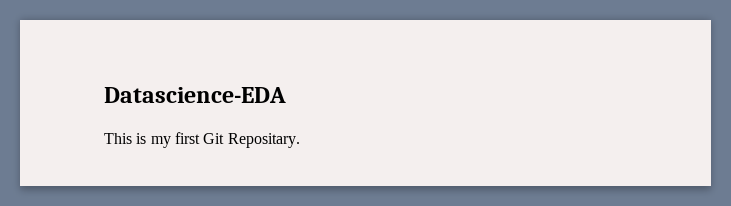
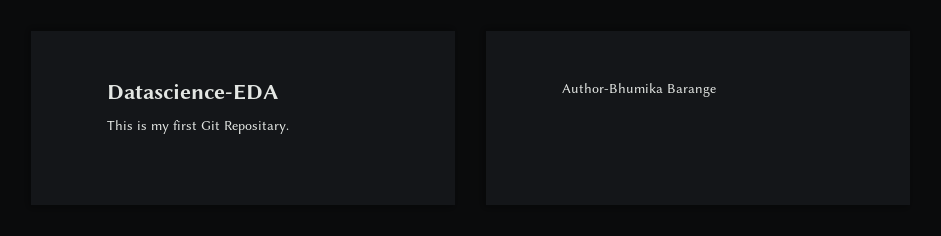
(300, 140) none -> [562,83,716,97] // Author-Bhumika Barange

